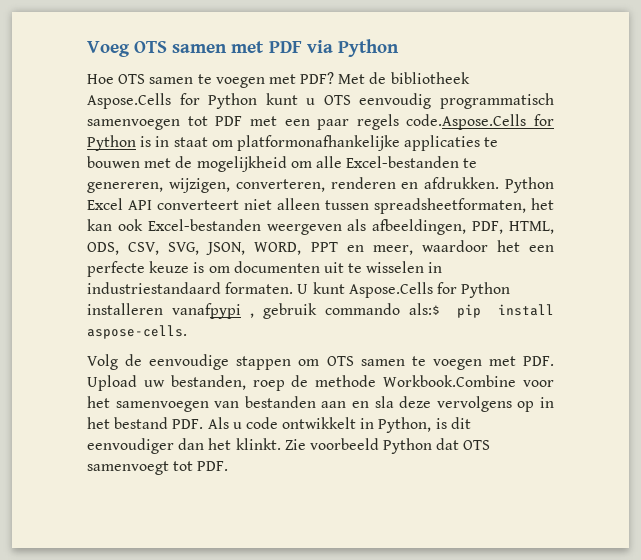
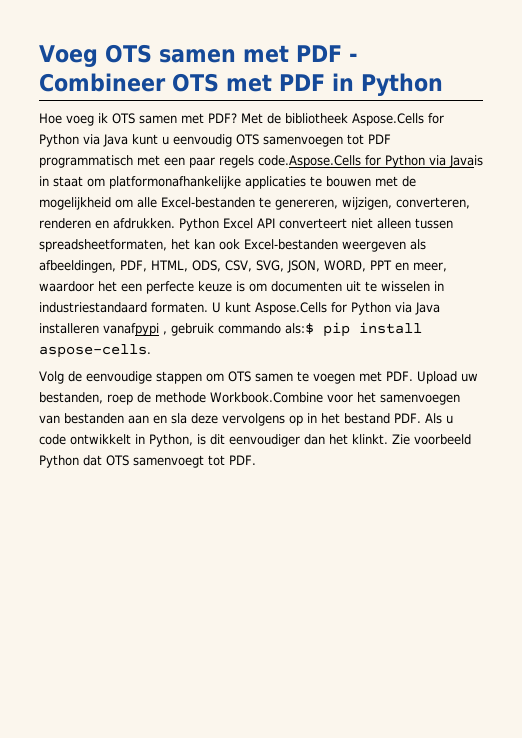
[306,39,399,57] [87,74,265,88] via Python // Hoe OTS samen te voegen -> [348,53,358,62] [39,73,443,96] [39,113,177,126] - Combineer OTS met PDF in Python // Hoe voeg ik OTS samen
[265,93,554,109] kunt u OTS eenvoudig programmatisch -> [83,134,259,147] via Java kunt u eenvoudig OTS
(243, 121) none -> [39,155,133,168] programmatisch
[140,136,152,147] is -> [429,155,483,168] via Javais
(511, 290) none -> [395,302,440,315] via Java

